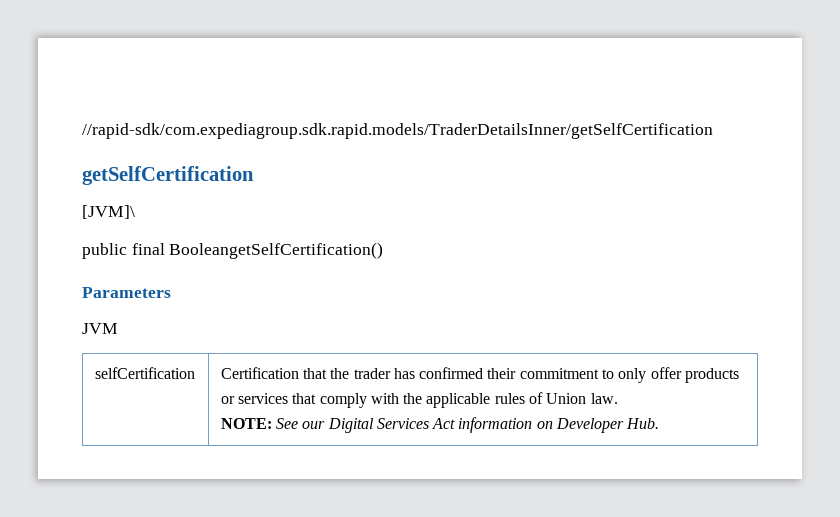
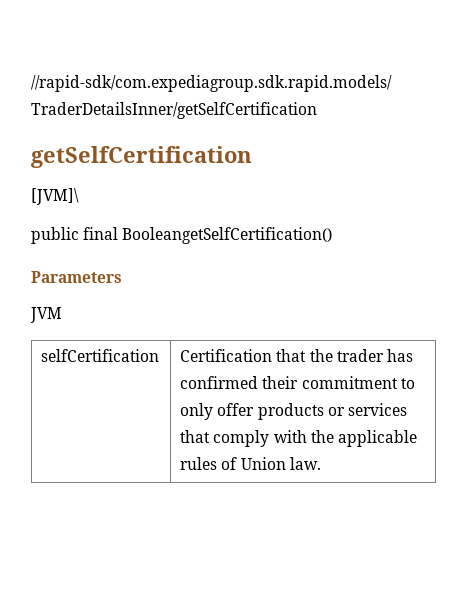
[220,417,660,433] // NOTE: See our Digital Services Act information on Developer Hub. -> (321, 463) none

